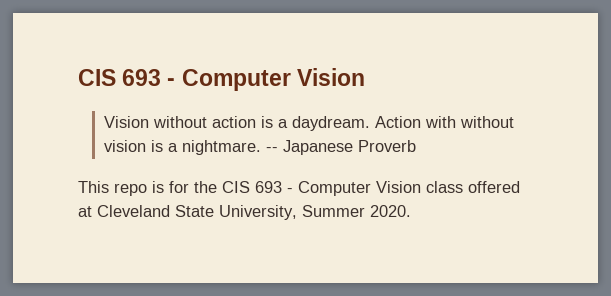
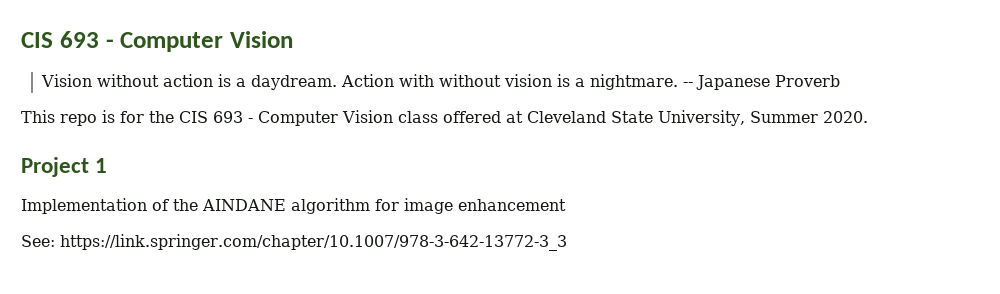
(411, 211) none -> [21,157,108,177] [21,198,566,214] [21,234,567,251] // Project 1 // Implementation of the AINDANE algorithm for image enhancement // See: https://link.springer.com/chapter/10.1007/978-3-642-13772-3_3

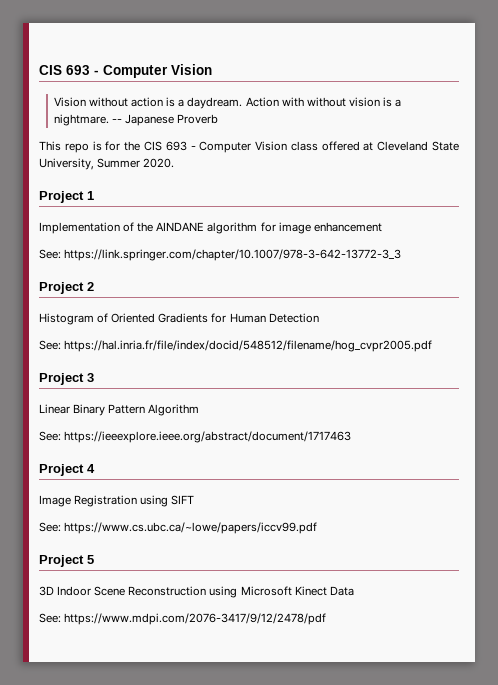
(567, 242) none -> [39,282,94,294] [39,313,319,325] [39,340,433,352] [39,373,94,385] [39,404,200,416] [39,431,352,443] [39,464,95,476] [39,495,195,507] [39,522,318,534] [39,555,94,567] [39,586,354,598] [39,613,327,625] // Project 2 // Histogram of Oriented Gradients for Human Detection // See: https://hal.inria.fr/file/index/docid/548512/filename/hog_cvpr2005.pdf // Project 3 // Linear Binary Pattern Algorithm // See: https://ieeexplore.ieee.org/abstract/document/1717463 // Project 4 // Image Registration using SIFT // See: https://www.cs.ubc.ca/~lowe/papers/iccv99.pdf // Project 5 // 3D Indoor Scene Reconstruction using Microsoft Kinect Data // See: https://www.mdpi.com/2076-3417/9/12/2478/pdf

